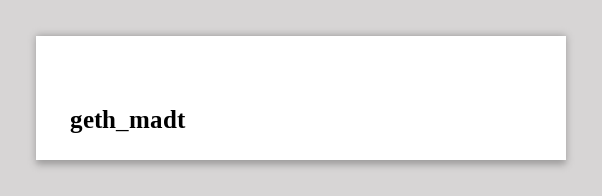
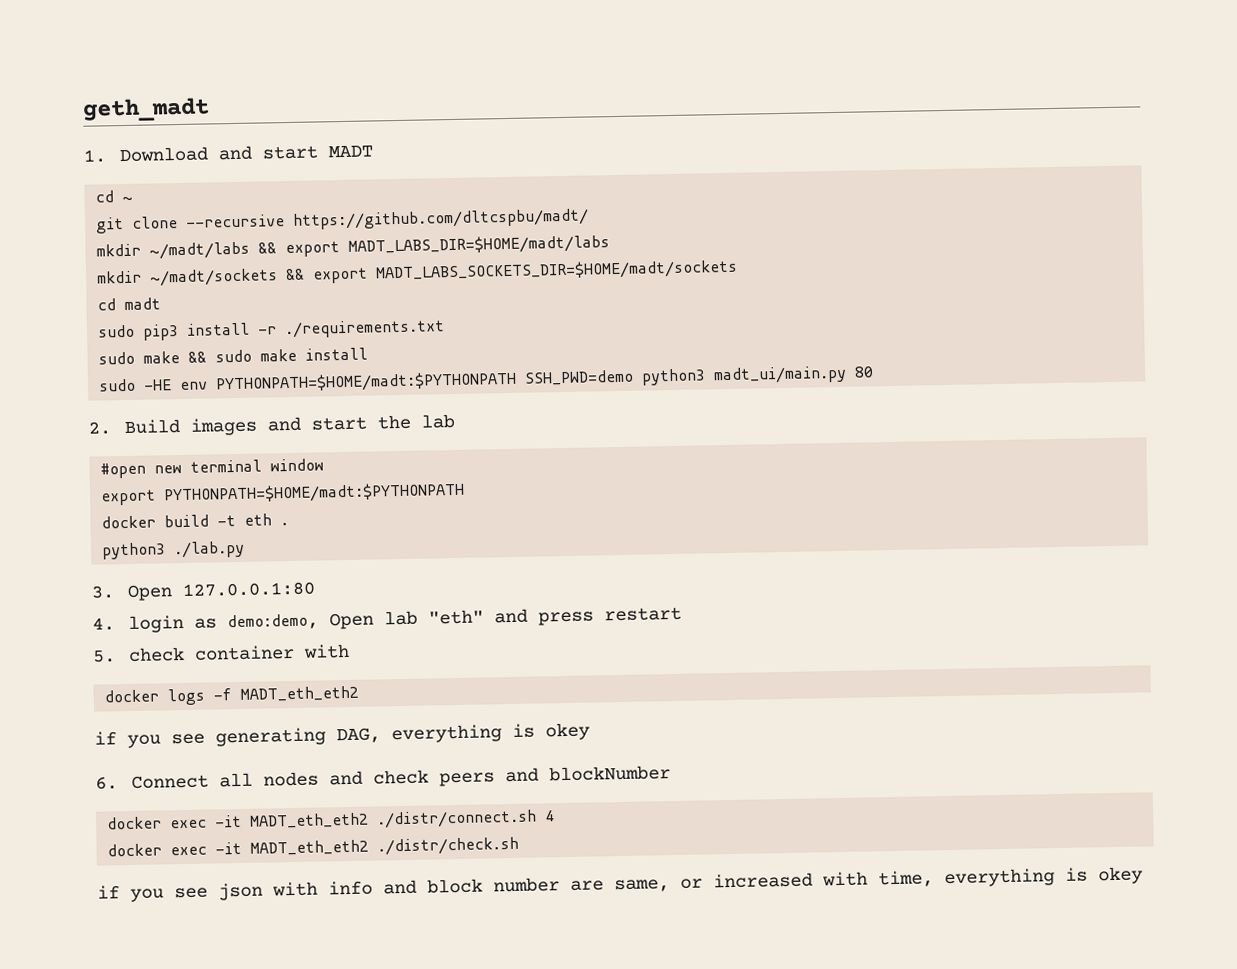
(186, 121) none -> [83,145,373,163] [95,190,134,203] [96,208,590,234] [96,234,611,260] [97,258,739,287] [97,297,162,311] [97,319,446,341] [98,347,369,365] [98,365,875,394] [88,413,455,436] [100,458,325,479] [101,481,466,506] [101,513,290,529] [101,540,246,560] [91,581,315,602] [92,606,682,634] [92,643,350,663] [104,685,360,706] [94,722,590,749] [95,765,671,790] [107,809,556,830] [107,836,520,857] [97,866,1143,903] // 1. Download and start MADT // cd ~ // git clone --recursive https://github.com/dltcspbu/madt/ // mkdir ~/madt/labs && export MADT_LABS_DIR=$HOME/madt/labs // mkdir ~/madt/sockets && export MADT_LABS_SOCKETS_DIR=$HOME/madt/sockets // cd madt // sudo pip3 install -r ./requirements.txt // sudo make && sudo make install // sudo -HE env PYTHONPATH=$HOME/madt:$PYTHONPATH SSH_PWD=demo python3 madt_ui/main.py 80 // 2. Build images and start the lab // #open new terminal window // export PYTHONPATH=$HOME/madt:$PYTHONPATH // docker build -t eth . // python3 ./lab.py // 3. Open 127.0.0.1:80 // 4. login as demo:demo, Open lab "eth" and press restart // 5. check container with // docker logs -f MADT_eth_eth2 // if you see generating DAG, everything is okey // 6. Connect all nodes and check peers and blockNumber // docker exec -it MADT_eth_eth2 ./distr/connect.sh 4 // docker exec -it MADT_eth_eth2 ./distr/check.sh // if you see json with info and block number are same, or increased with time, everything is okey

